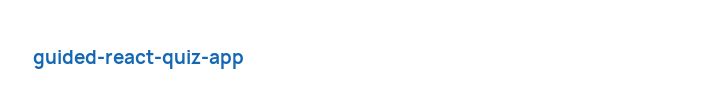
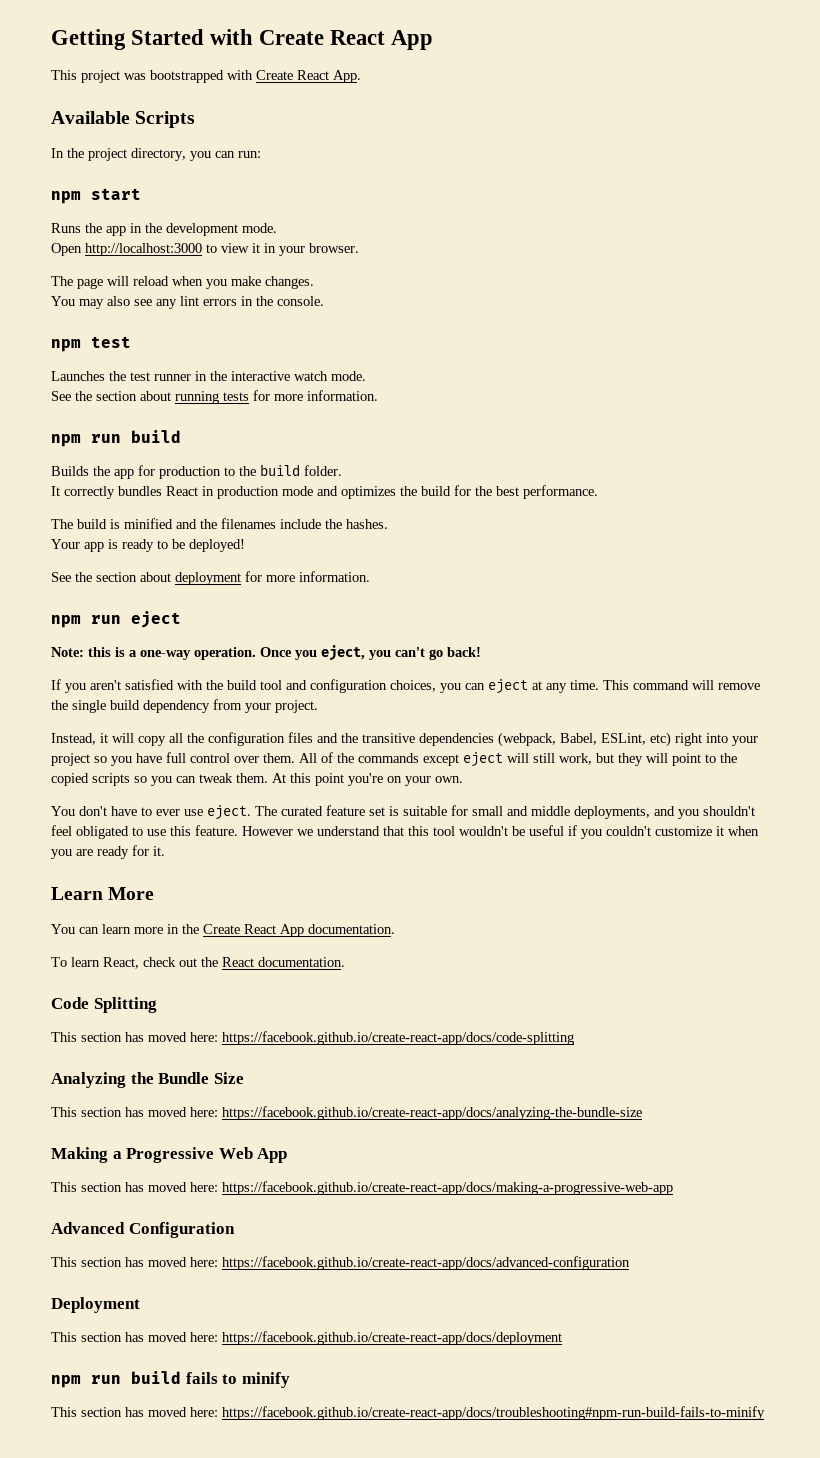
[33,50,244,69] guided-react-quiz-app -> [51,29,434,50] [51,70,361,83] [51,111,196,128] [51,148,261,161] [51,188,141,204] [51,223,277,236] [51,243,359,256] [51,276,314,289] [51,296,324,309] [51,336,131,352] [51,371,366,381] [51,390,378,404] [51,430,181,447] [51,464,342,479] [51,485,598,499] [51,518,388,529] [51,539,245,552] [51,571,370,585] [51,611,181,628] [51,645,481,661] [51,679,760,694] [51,699,318,713] [51,732,758,747] [51,752,737,767] [51,773,463,786] [51,805,755,820] [51,825,759,839] [51,845,165,859] [51,887,155,900] [51,924,395,937] [51,957,345,969] [51,997,157,1013] [51,1031,574,1045] [51,1072,244,1088] [51,1106,642,1120] [51,1147,288,1163] [51,1181,673,1195] [51,1222,235,1238] [51,1256,630,1270] [51,1297,140,1313] [51,1331,562,1345] [51,1371,290,1388] [51,1406,765,1420] Getting Started with Create React App // This project was bootstrapped with Create React App. // Available Scripts // In the project directory, you can run: // npm start // Runs the app in the development mode. // Open http://localhost:3000 to view it in your browser. // The page will reload when you make changes. // You may also see any lint errors in the console. // npm test // Launches the test runner in the interactive watch mode. // See the section about running tests for more information. // npm run build // Builds the app for production to the build folder. // It correctly bundles React in production mode and optimizes the build for the best performance. // The build is minified and the filenames include the hashes. // Your app is ready to be deployed! // See the section about deployment for more information. // npm run eject // Note: this is a one-way operation. Once you eject, you can't go back! // If you aren't satisfied with the build tool and configuration choices, you can eject at any time. This command will remove the single build dependency from your project. // Instead, it will copy all the configuration files and the transitive dependencies (webpack, Babel, ESLint, etc) right into your project so you have full control over them. All of the commands except eject will still work, but they will point to the copied scripts so you can tweak them. At this point you're on your own. // You don't have to ever use eject. The curated feature set is suitable for small and middle deployments, and you shouldn't feel obligated to use this feature. However we understand that this tool wouldn't be useful if you couldn't customize it when you are ready for it. // Learn More // You can learn more in the Create React App documentation. // To learn React, check out the React documentation. // Code Splitting // This section has moved here: https://facebook.github.io/create-react-app/docs/code-splitting // Analyzing the Bundle Size // This section has moved here: https://facebook.github.io/create-react-app/docs/analyzing-the-bundle-size // Making a Progressive Web App // This section has moved here: https://facebook.github.io/create-react-app/docs/making-a-progressive-web-app // Advanced Configuration // This section has moved here: https://facebook.github.io/create-react-app/docs/advanced-configuration // Deployment // This section has moved here: https://facebook.github.io/create-react-app/docs/deployment // npm run build fails to minify // This section has moved here: https://facebook.github.io/create-react-app/docs/troubleshooting#npm-run-build-fails-to-minify

